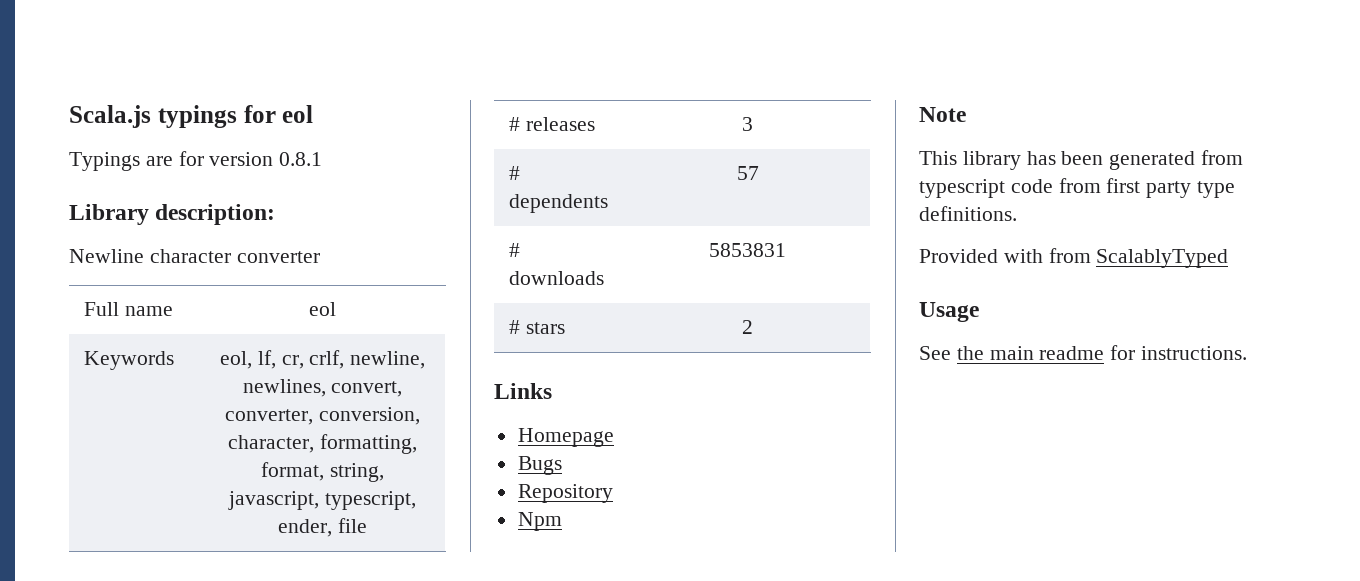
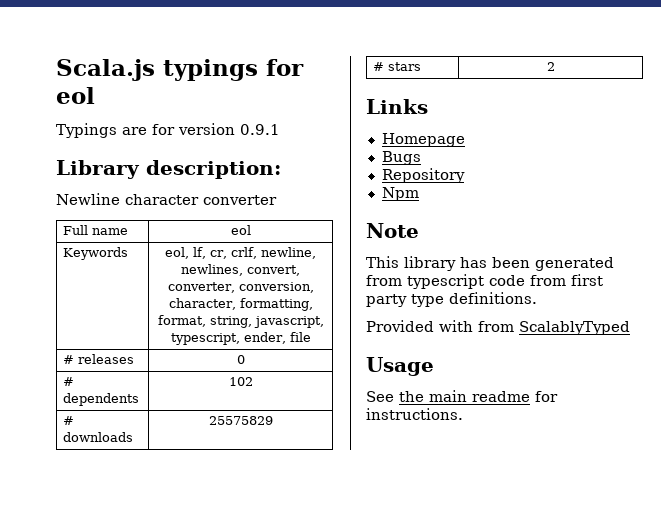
[279,152,323,166] 0.8.1 -> [240,124,280,135] 0.9.1
[742,117,753,131] 3 -> [236,355,245,364] 0
[736,166,759,180] 57 -> [228,377,253,386] 102
[709,243,786,257] 5853831 -> [208,416,273,425] 25575829

